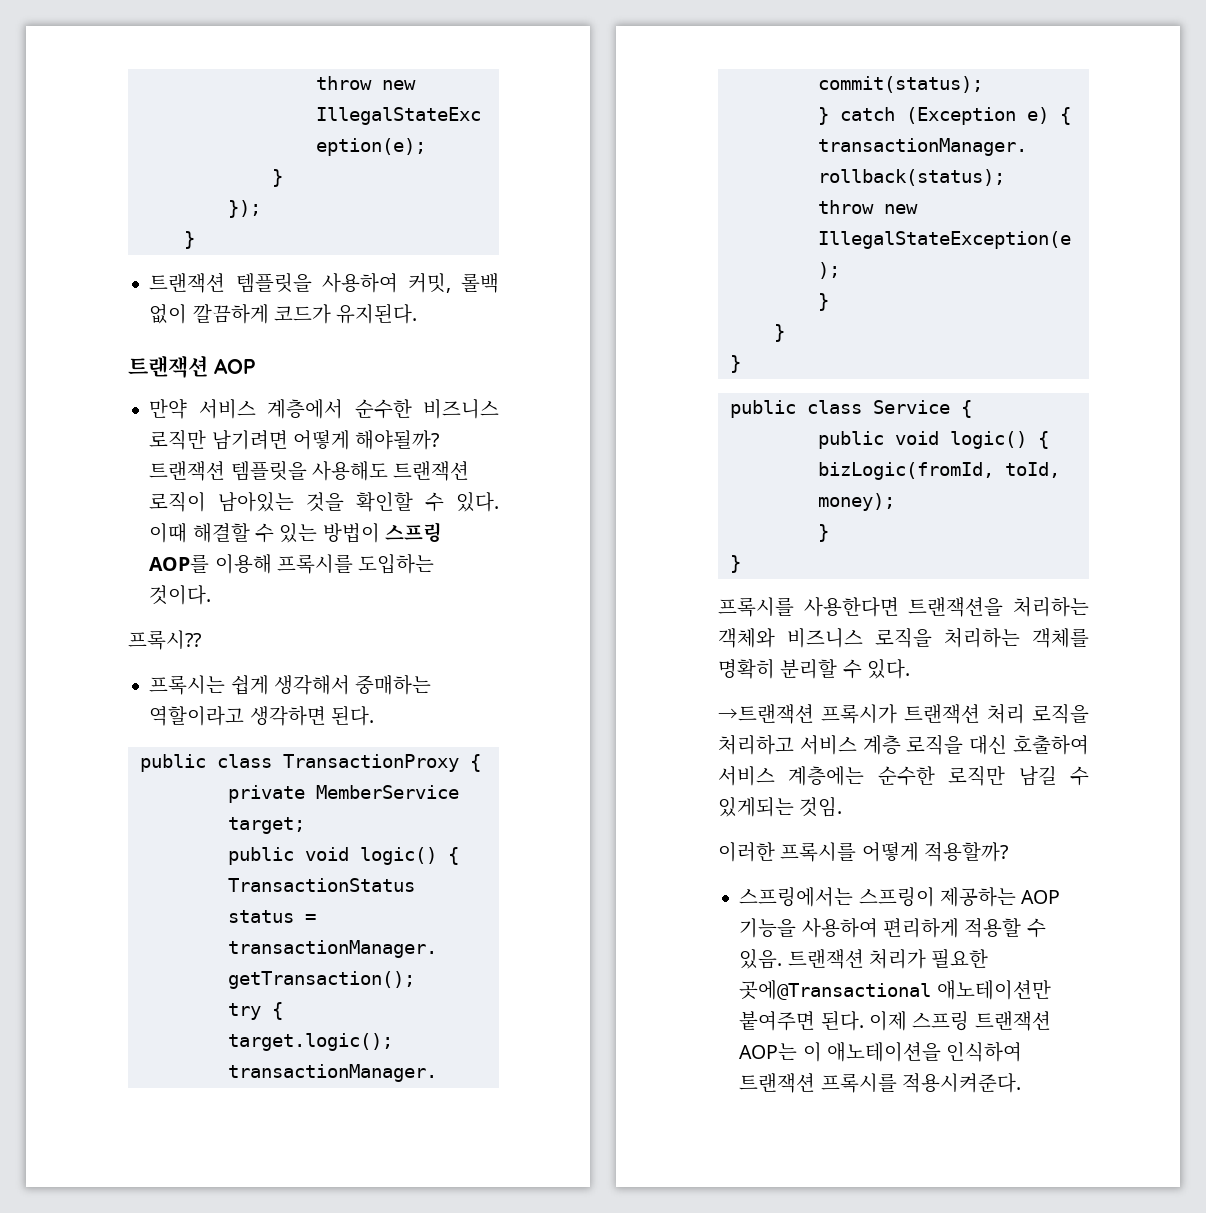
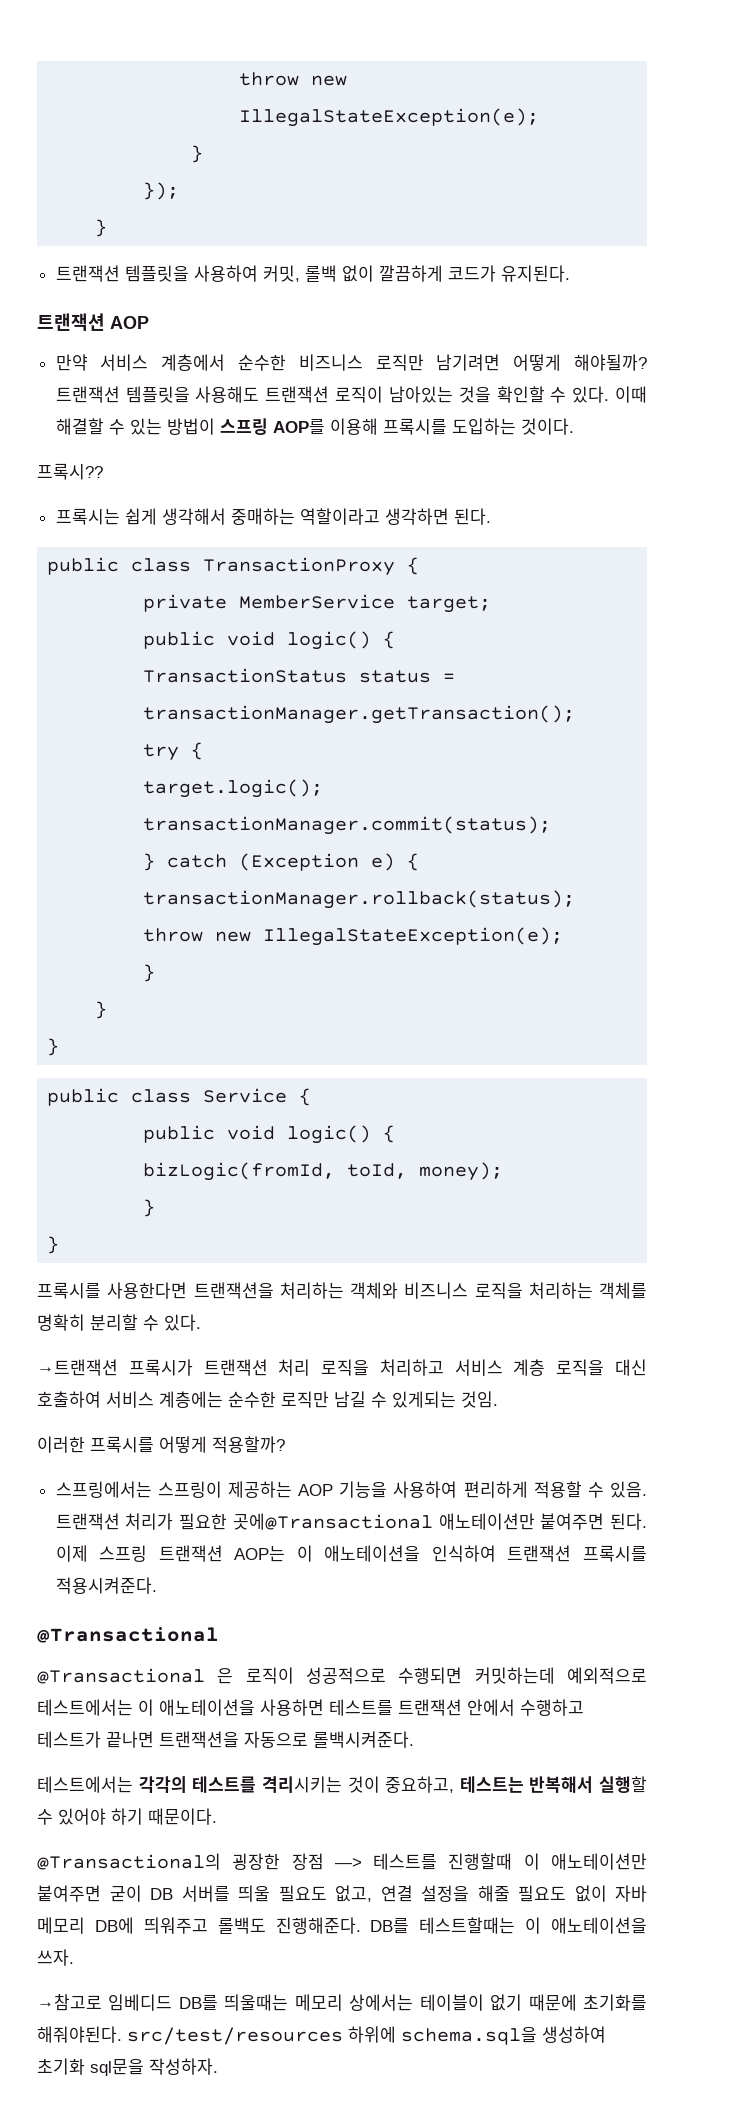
(1021, 1083) none -> [37,1627,219,1643] [37,1667,647,1684] [37,1699,584,1716] [37,1731,414,1748] [37,1776,647,1793] [37,1808,217,1825] [37,1853,647,1870] [37,1885,647,1902] [37,1917,647,1934] [37,1949,74,1966] [37,1994,648,2011] [37,2026,606,2045] [37,2058,218,2076] // @Transactional // @Transactional 은 로직이 성공적으로 수행되면 커밋하는데 예외적으로 테스트에서는 이 애노테이션을 사용하면 테스트를 트랜잭션 안에서 수행하고 테스트가 끝나면 트랜잭션을 자동으로 롤백시켜준다. // 테스트에서는 각각의 테스트를 격리시키는 것이 중요하고, 테스트는 반복해서 실행할 수 있어야 하기 때문이다. // @Transactional의 굉장한 장점 —> 테스트를 진행할때 이 애노테이션만 붙여주면 굳이 DB 서버를 띄울 필요도 없고, 연결 설정을 해줄 필요도 없이 자바 메모리 DB에 띄워주고 롤백도 진행해준다. DB를 테스트할때는 이 애노테이션을 쓰자. // →참고로 임베디드 DB를 띄울때는 메모리 상에서는 테이블이 없기 때문에 초기화를 해줘야된다. src/test/resources 하위에 schema.sql을 생성하여 초기화 sql문을 작성하자.

